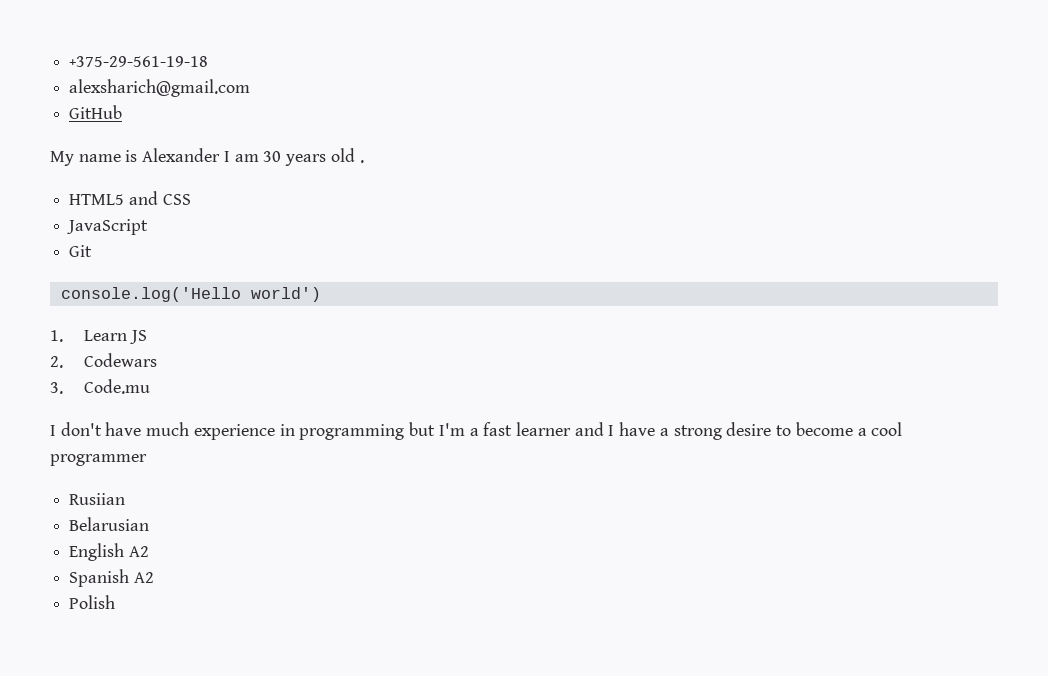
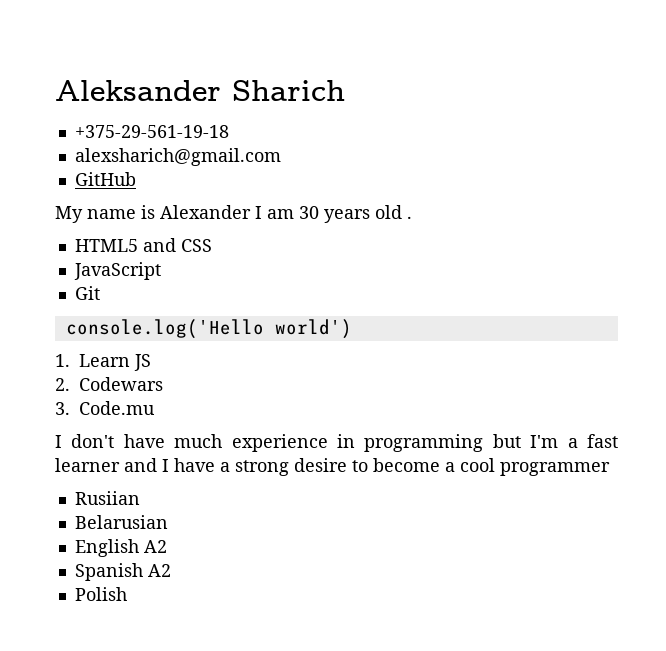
(69, 61) none -> [55,80,345,101] Aleksander Sharich //

